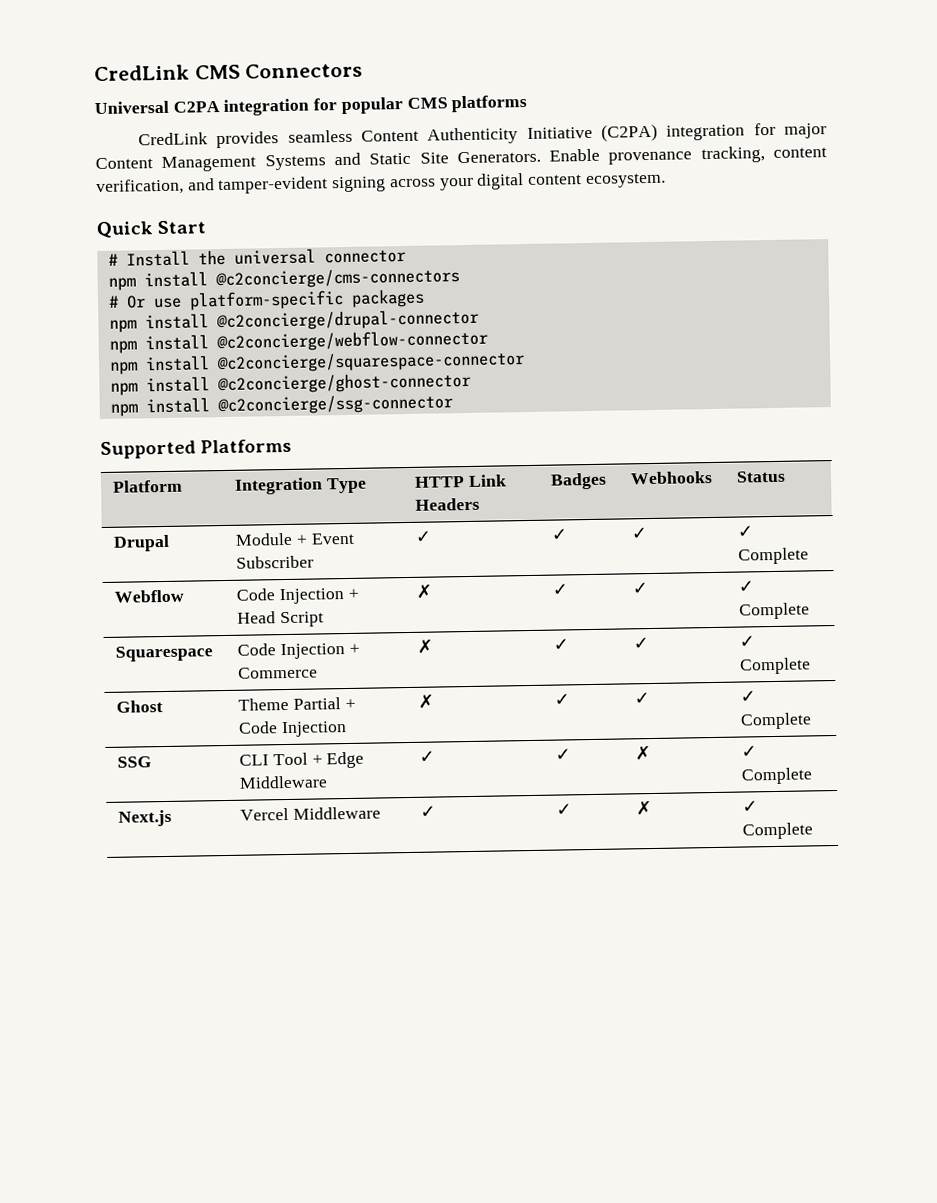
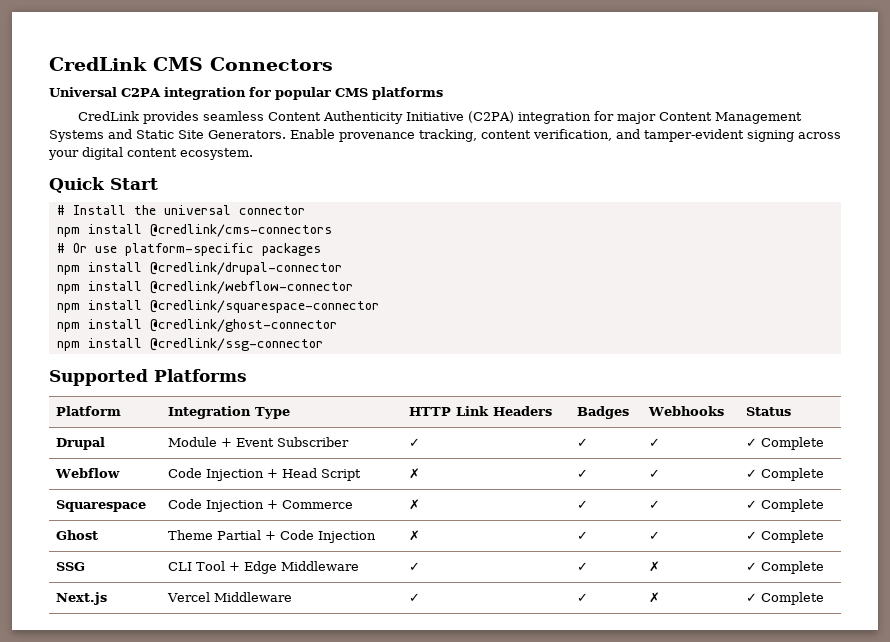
[214,267,460,290] @c2concierge/cms-connectors -> [149,224,332,237] @credlink/cms-connectors
[215,308,479,332] [108,329,488,354] [109,350,525,375] [109,371,471,396] [109,393,453,417] @c2concierge/drupal-connector // npm install @c2concierge/webflow-connector // npm install @c2concierge/squarespace-connector // npm install @c2concierge/ghost-connector // npm install @c2concierge/ssg-connector -> [149,262,342,275] [56,281,353,294] [56,300,379,313] [56,319,337,332] [56,338,323,351] @credlink/drupal-connector // npm install @credlink/webflow-connector // npm install @credlink/squarespace-connector // npm install @credlink/ghost-connector // npm install @credlink/ssg-connector

